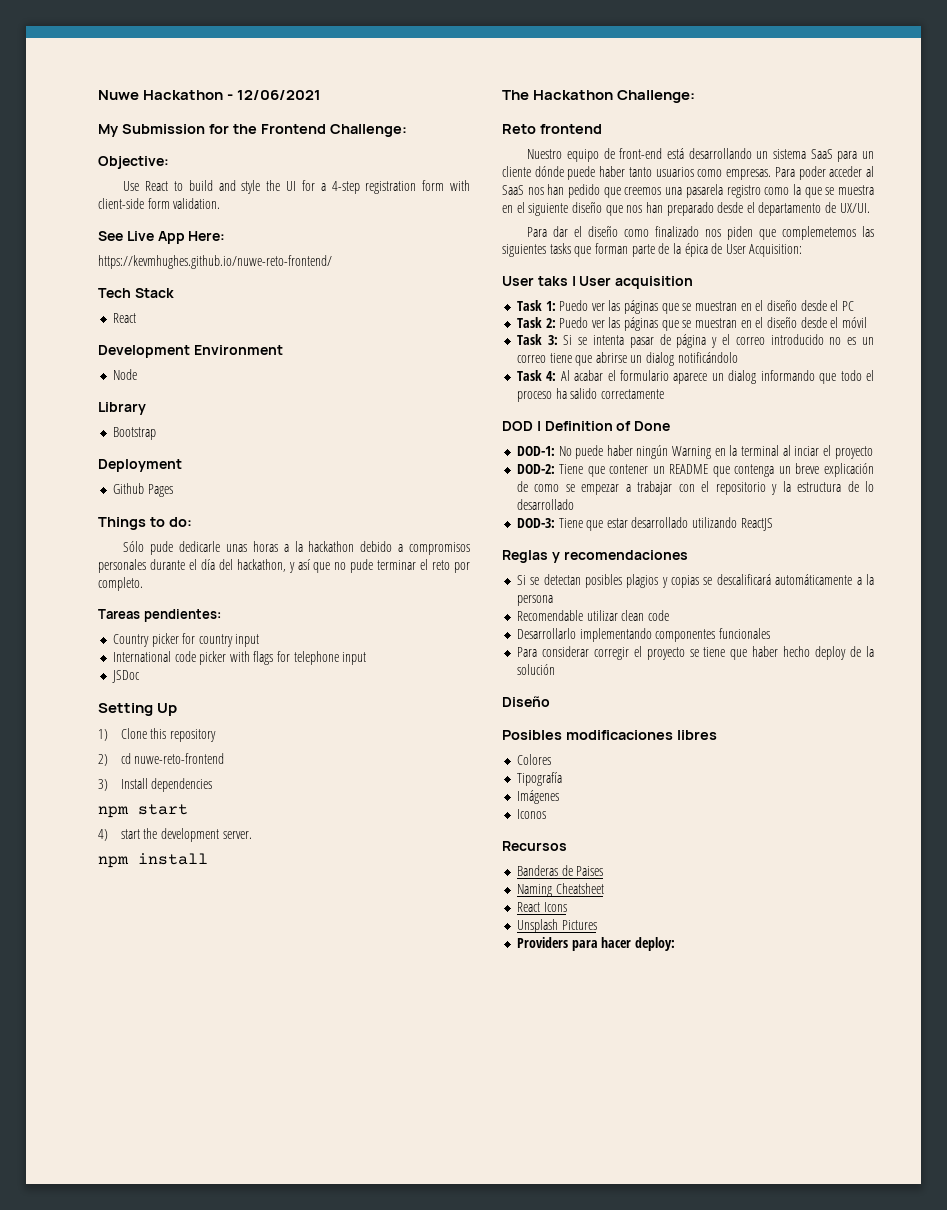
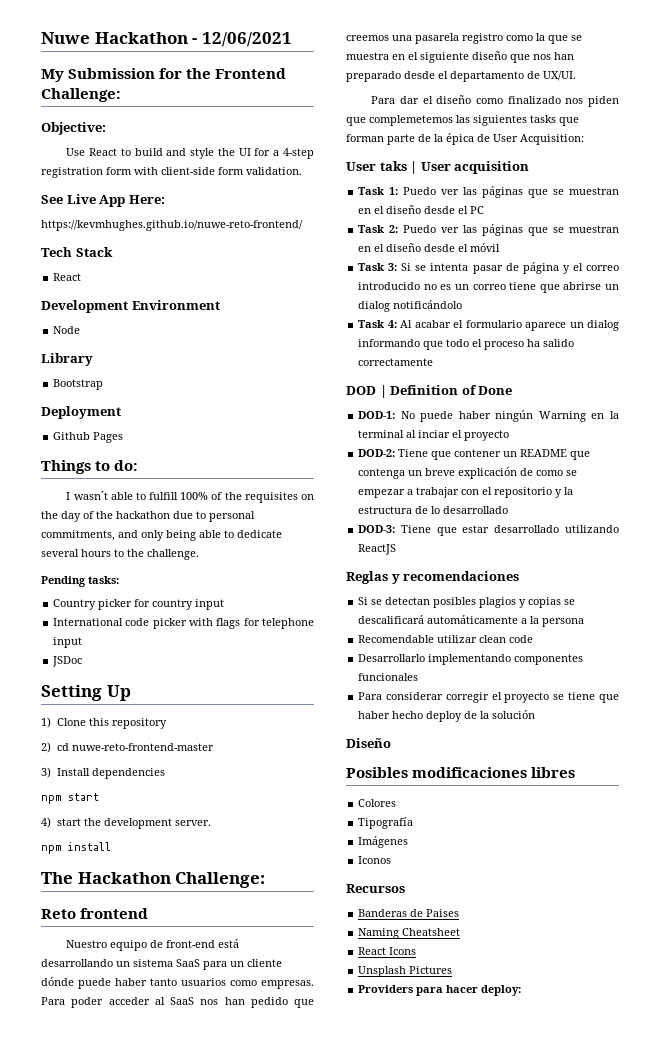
[123,541,471,555] [98,559,470,573] [98,577,143,591] [98,609,221,622] Sólo pude dedicarle unas horas a la hackathon debido a compromisos personales durante el día del hackathon, y así que no pude terminar el reto por completo. // Tareas pendientes: -> [66,491,314,503] [41,511,255,522] [41,530,282,541] [41,549,199,560] [41,576,119,587] I wasn´t able to fulfill 100% of the requisites on the day of the hackathon due to personal commitments, and only being able to dedicate several hours to the challenge. // Pending tasks:
[134,753,225,764] nuwe-reto-frontend -> [71,743,214,751] nuwe-reto-frontend-master

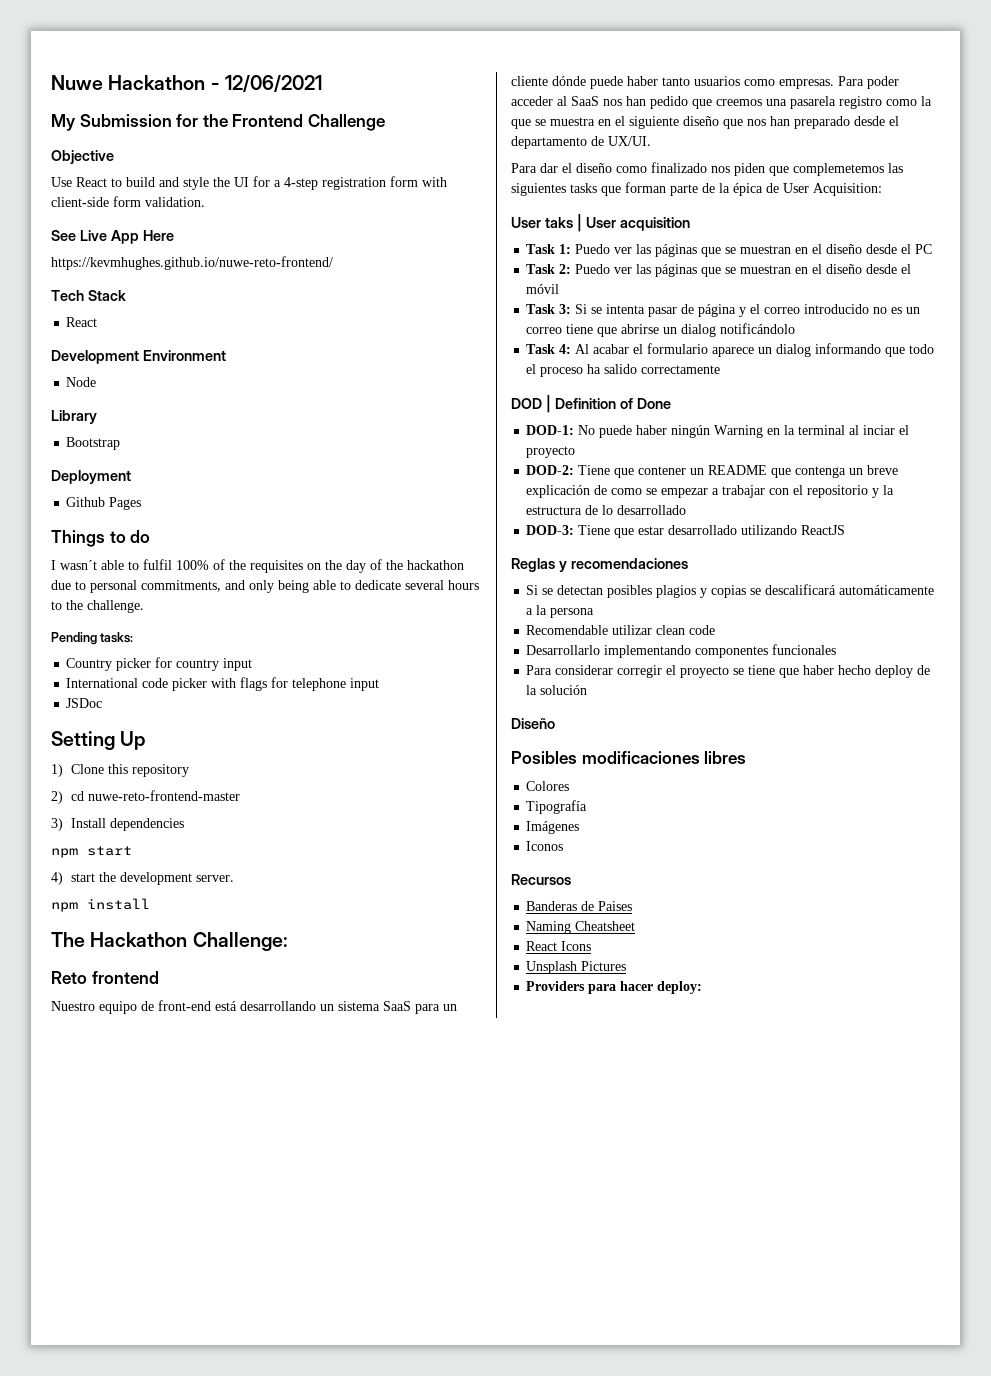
[41,88,121,102] [41,122,106,135] Challenge: // Objective: -> [307,114,385,131] [51,150,114,164] Challenge // Objective
[128,195,165,204] Here: -> [142,230,174,241] Here
[114,460,139,471] do: -> [130,530,151,543] do
[149,492,179,500] fulfill -> [143,559,172,570] fulfil

